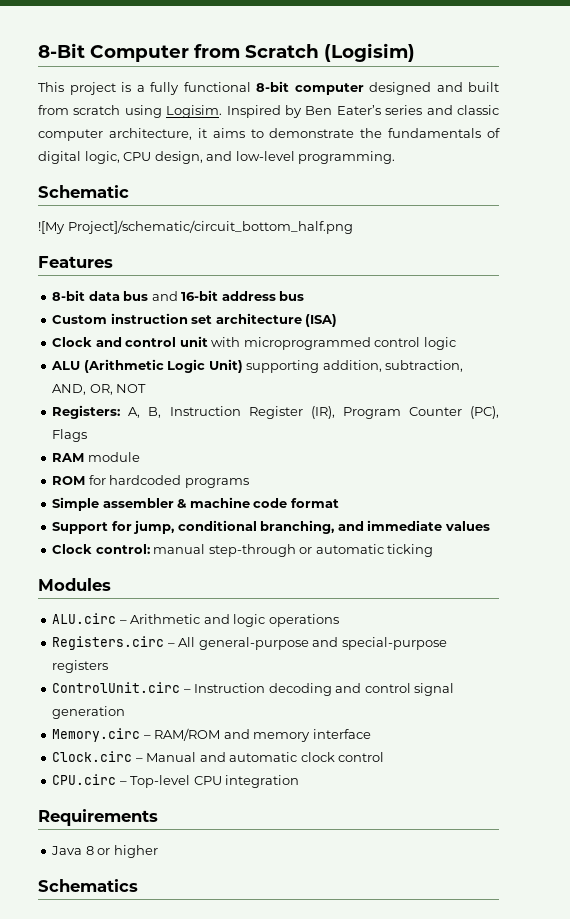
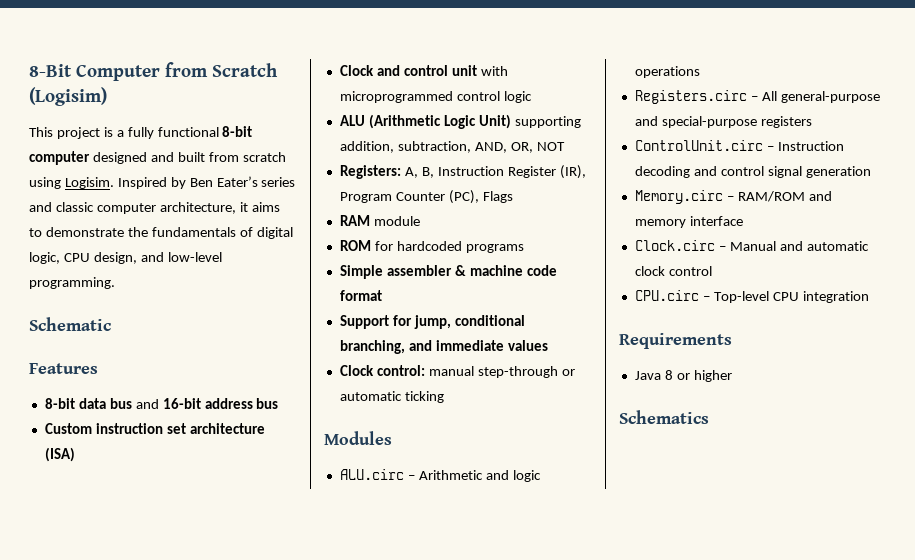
[38,220,353,234] // ![My Project]/schematic/circuit_bottom_half.png -> (111, 324) none

